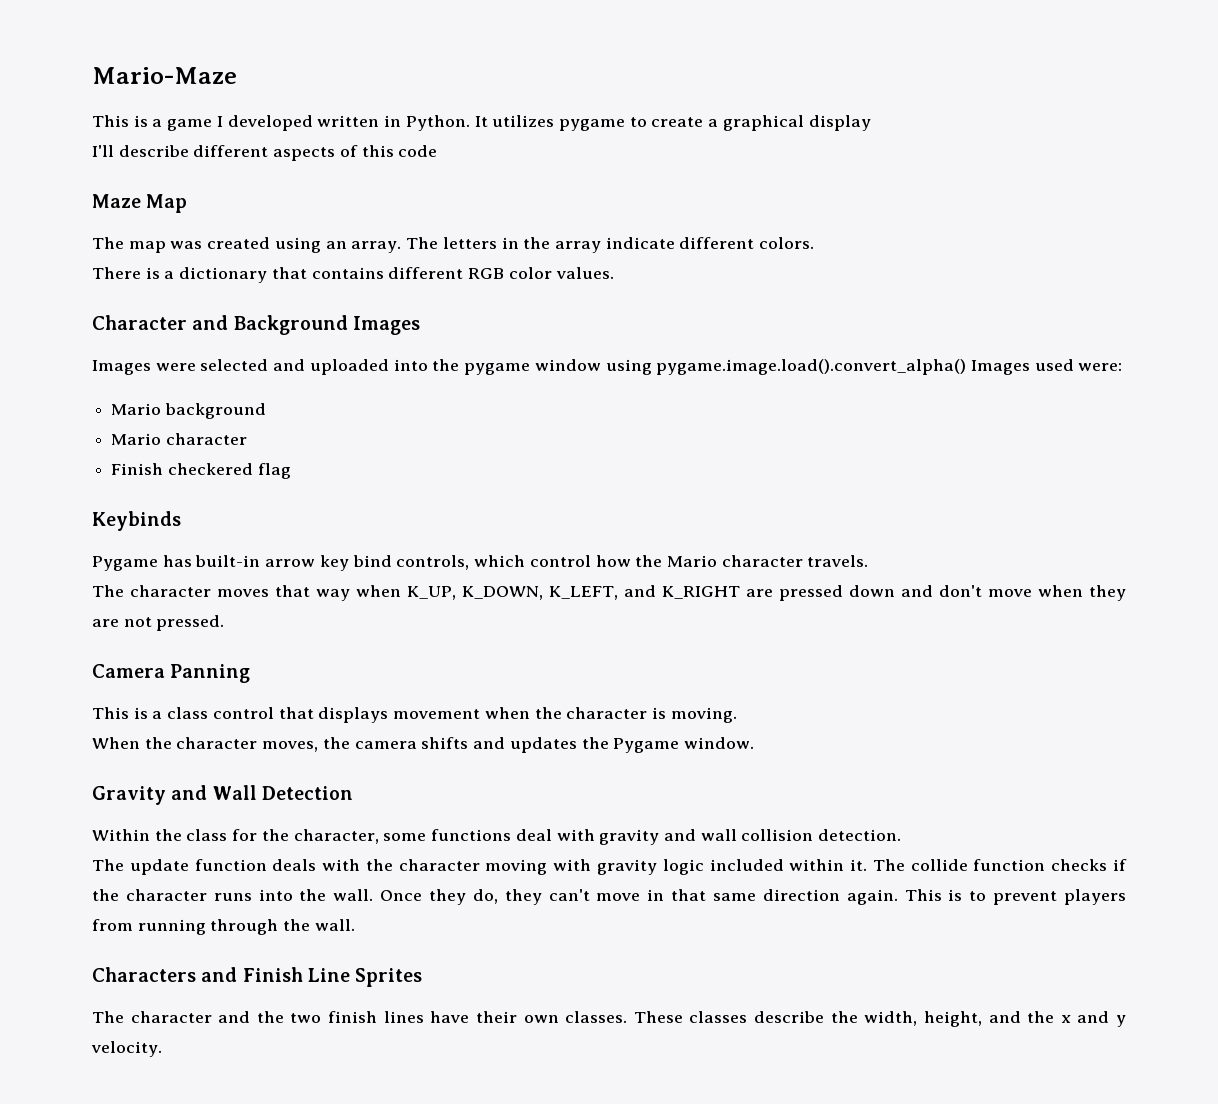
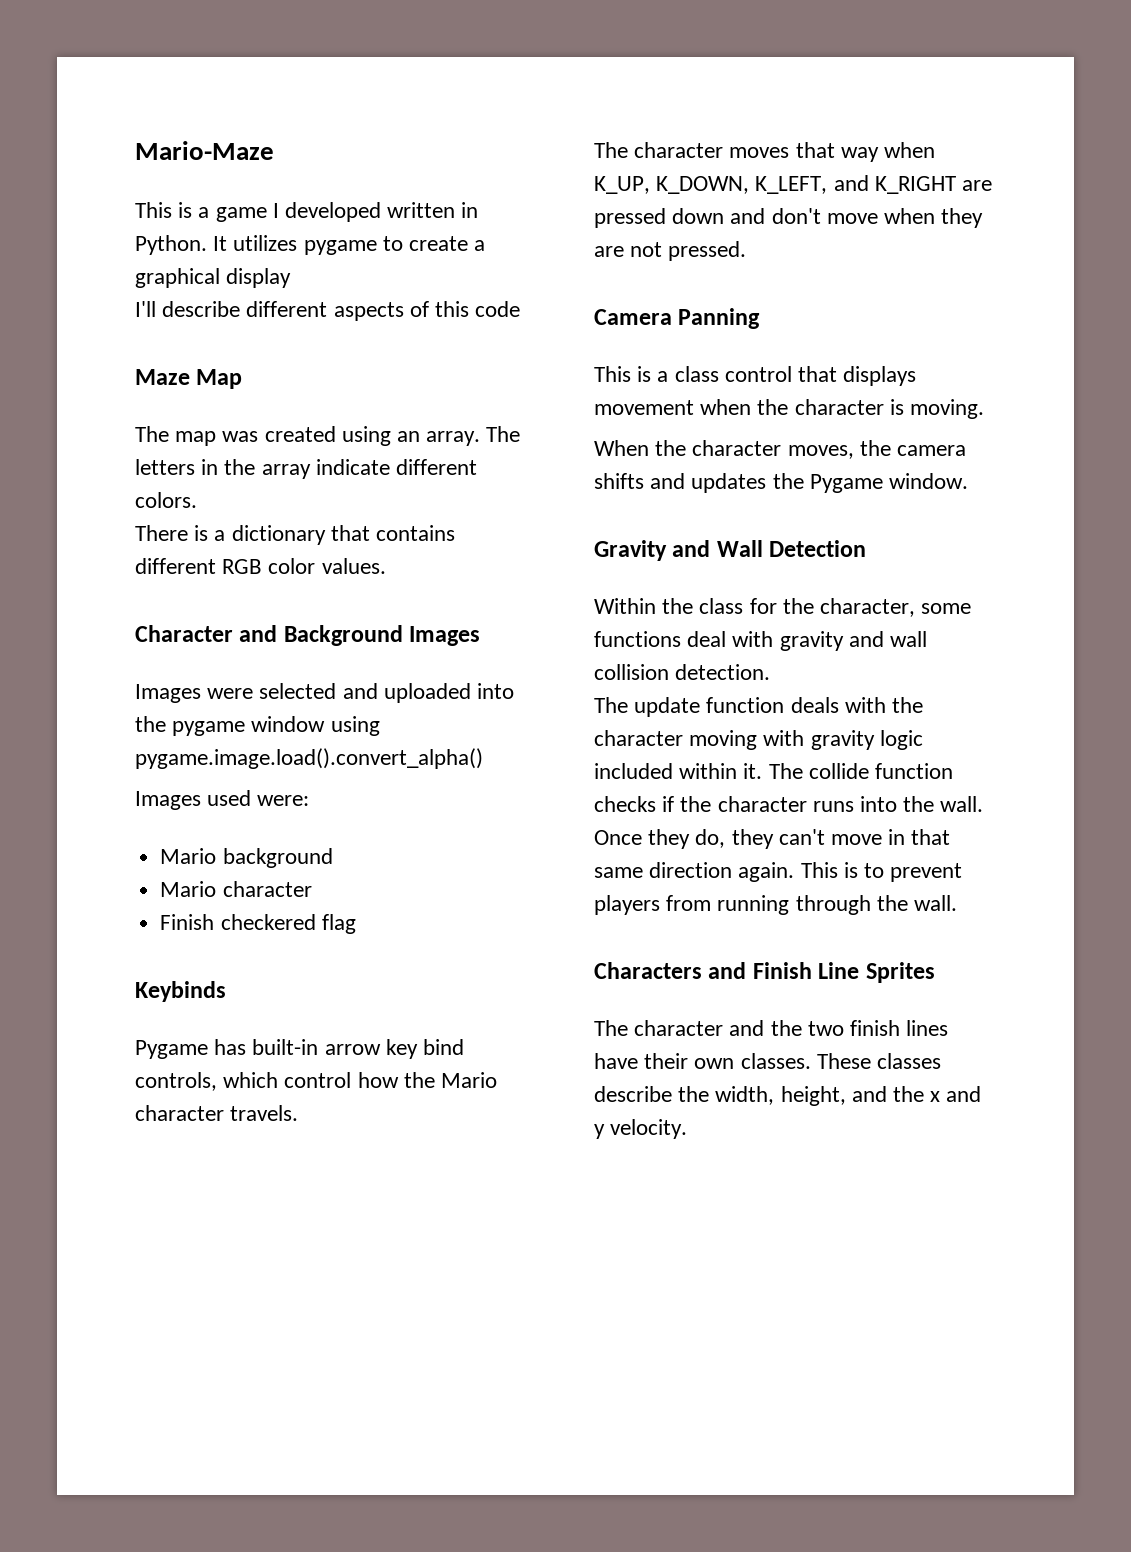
(967, 367) none -> (483, 758) //

